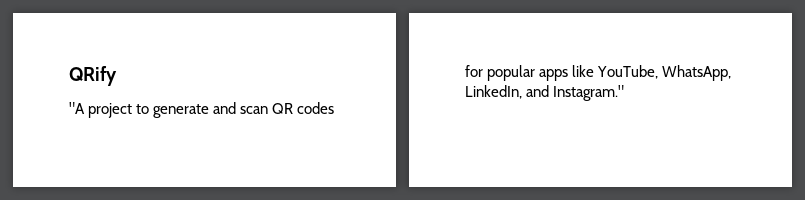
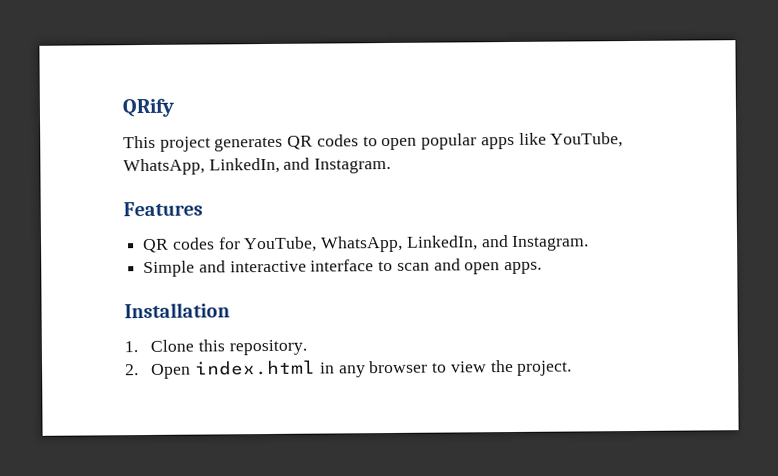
[69,102,335,118] [465,65,483,77] "A project to generate and scan QR codes for -> [123,134,418,152] This project generates QR codes to open
[553,85,625,101] Instagram." -> [314,157,392,174] [123,201,203,217] [143,235,590,254] [143,258,543,278] [124,302,230,319] [124,339,307,356] [125,359,573,379] Instagram. // Features // QR codes for YouTube, WhatsApp, LinkedIn, and Instagram. // Simple and interactive interface to scan and open apps. // Installation // 1. Clone this repository. // 2. Open index.html in any browser to view the project.

